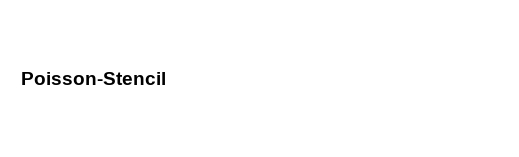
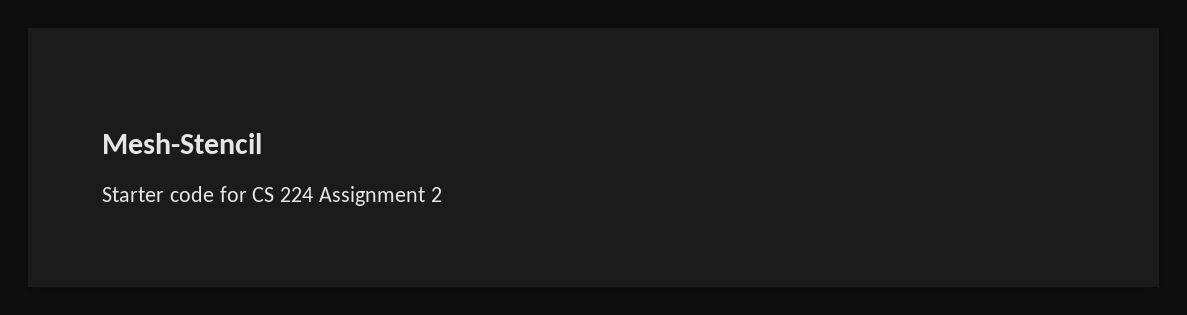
[21,72,166,85] Poisson-Stencil -> [102,133,262,154] [102,186,442,206] Mesh-Stencil // Starter code for CS 224 Assignment 2

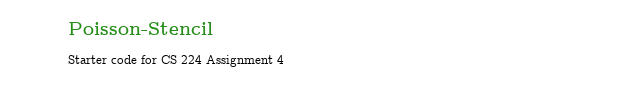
[102,133,262,154] Mesh-Stencil -> [68,22,213,35] Poisson-Stencil
[430,187,442,202] 2 -> [277,55,284,64] 4

